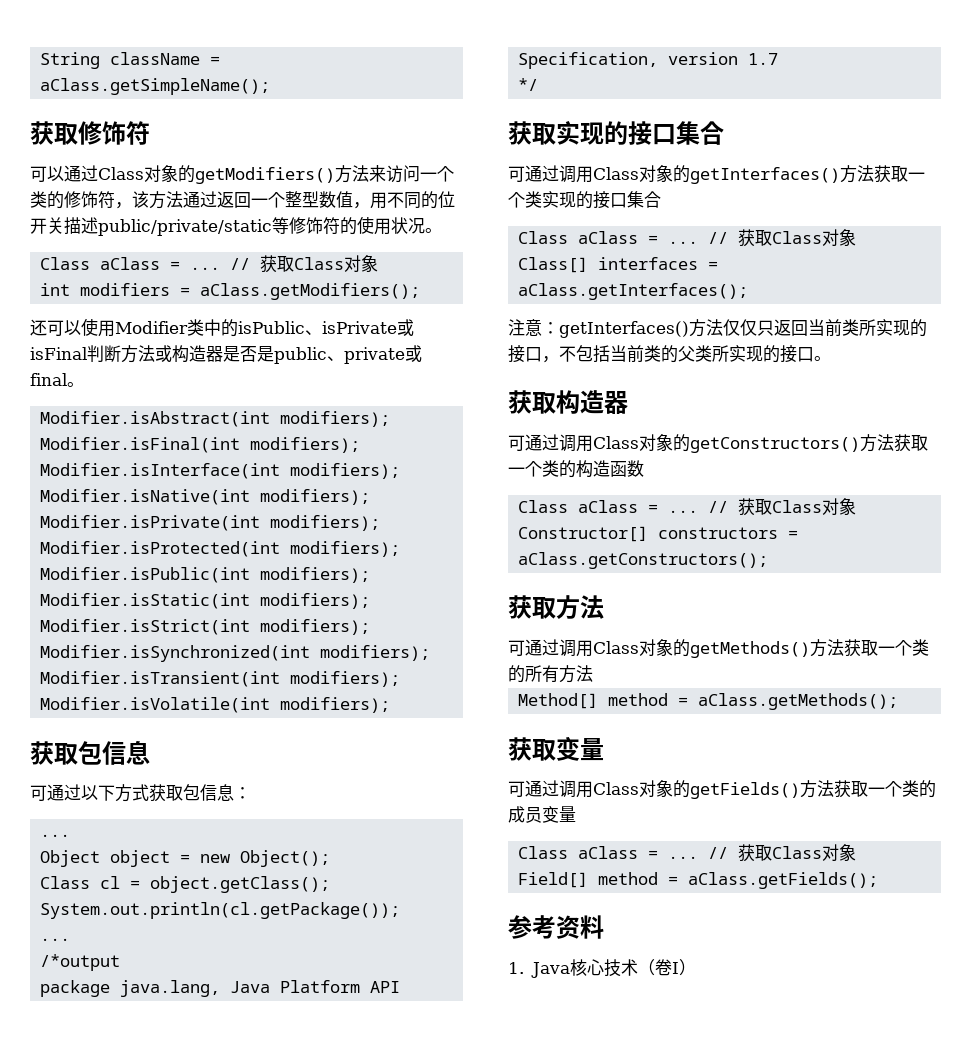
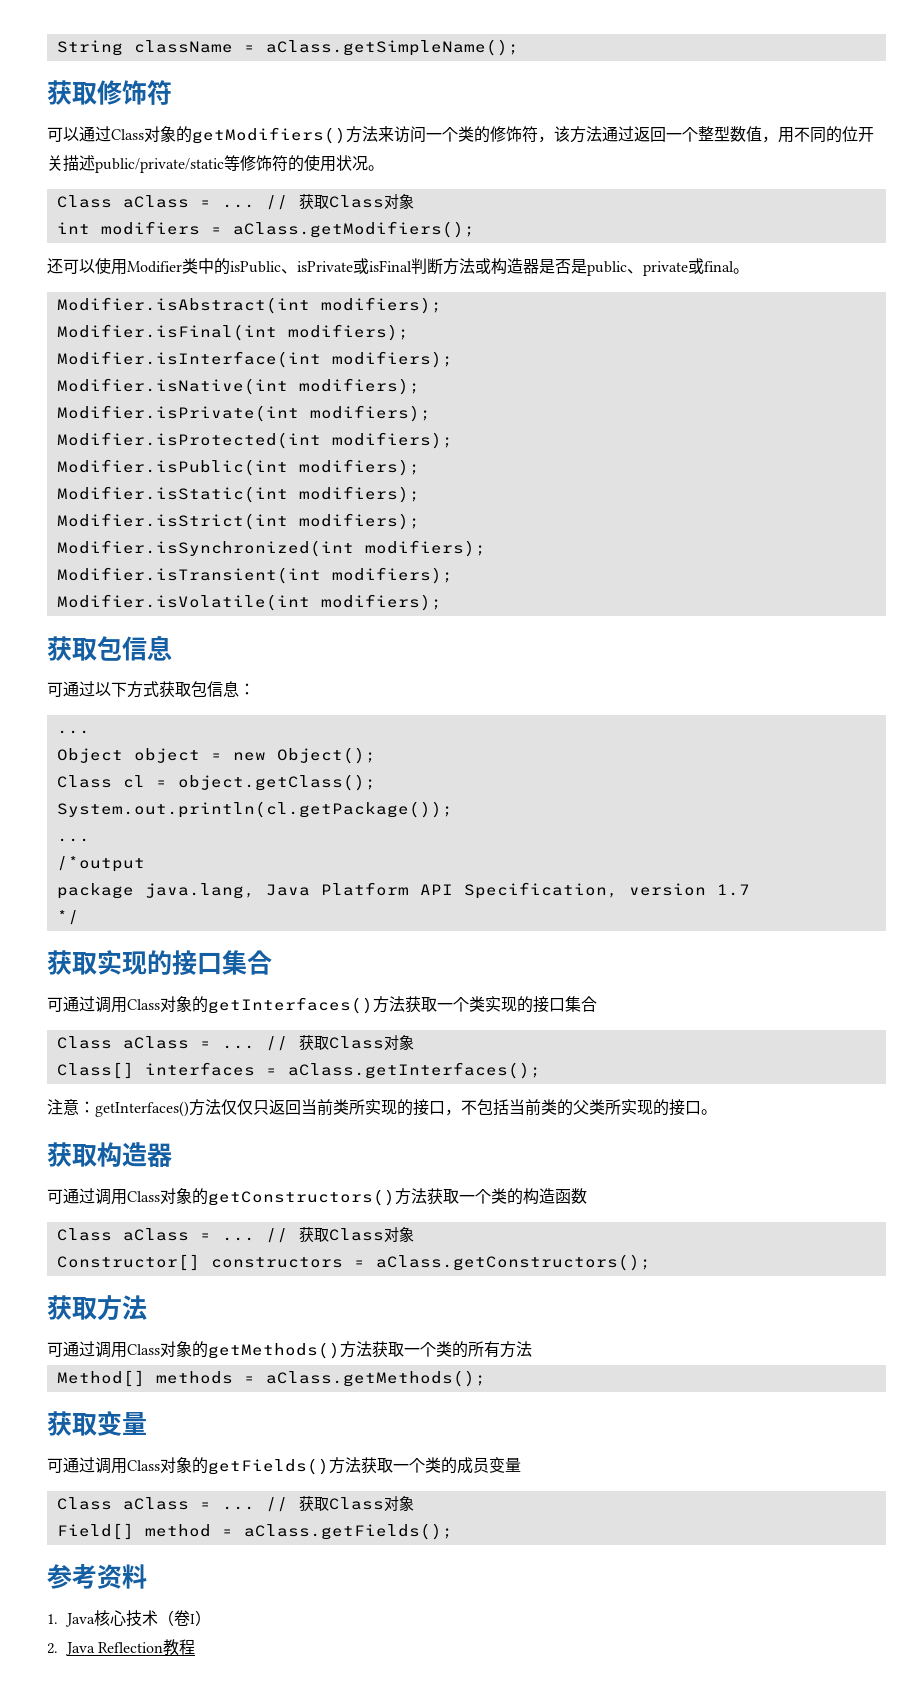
[608,693,669,706] method -> [155,1371,233,1384] methods
(696, 967) none -> [47,1639,196,1656] // 2. Java Reflection教程

